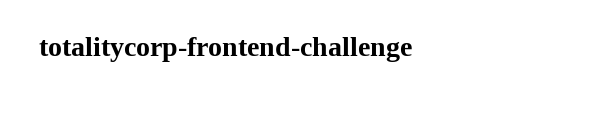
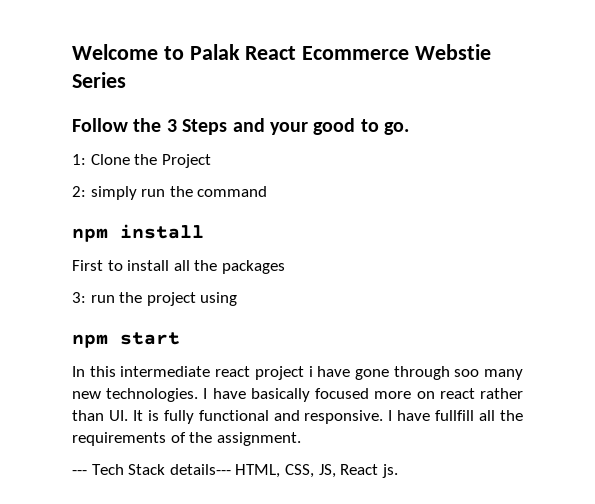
[39,37,412,62] totalitycorp-frontend-challenge -> [72,44,492,60] [72,72,126,88] [72,118,410,135] [72,154,211,168] [72,186,268,200] [72,224,204,242] [72,260,285,274] [72,292,238,306] [72,332,180,348] [72,366,523,380] [72,388,523,402] [72,410,523,424] [72,432,301,446] [72,464,398,478] Welcome to Palak React Ecommerce Webstie Series // Follow the 3 Steps and your good to go. // 1: Clone the Project // 2: simply run the command // npm install // First to install all the packages // 3: run the project using // npm start // In this intermediate react project i have gone through soo many new technologies. I have basically focused more on react rather than UI. It is fully functional and responsive. I have fullfill all the requirements of the assignment. // --- Tech Stack details--- HTML, CSS, JS, React js.

